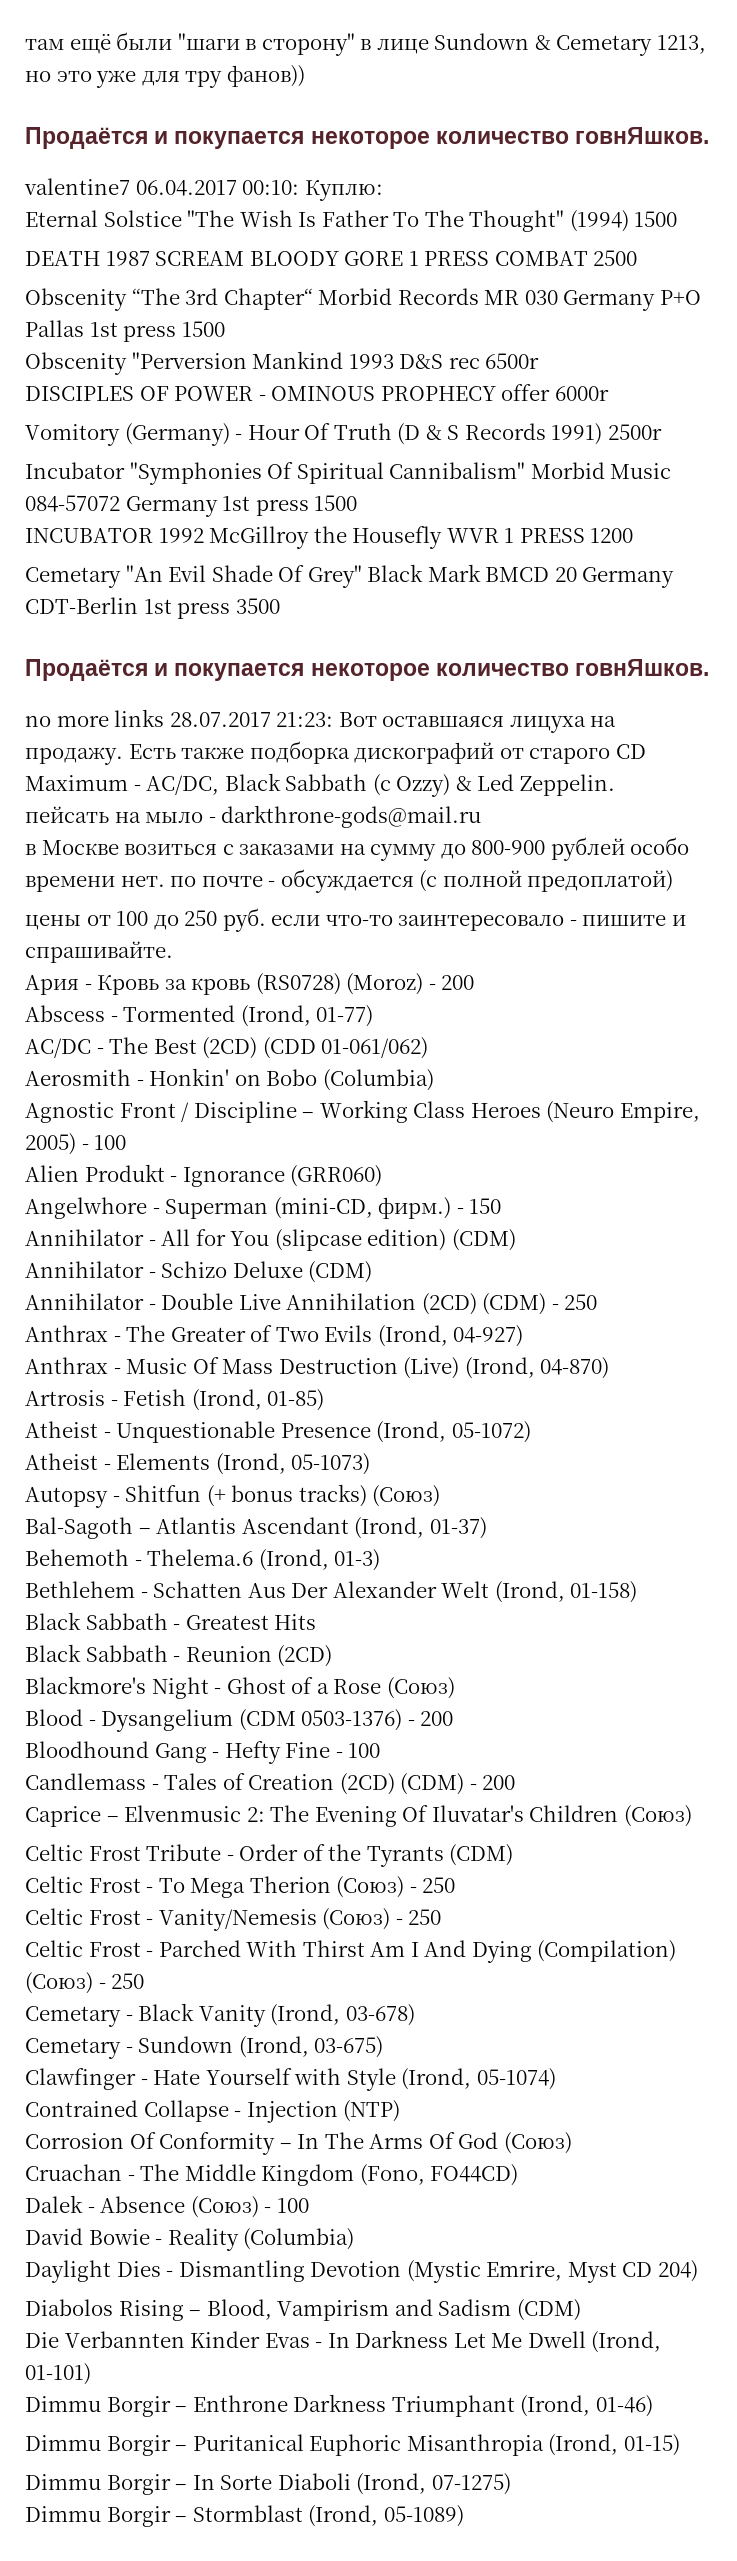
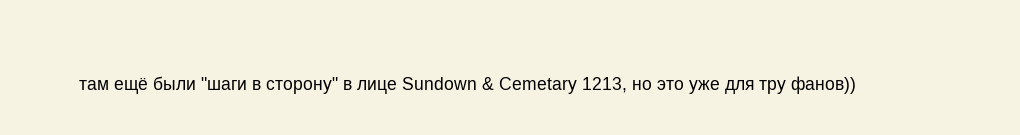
[25,127,710,149] [24,178,383,201] [25,210,678,232] [25,250,638,266] [25,288,701,311] [25,320,225,342] [25,351,540,375] [25,384,609,401] [25,423,662,446] [25,462,672,485] [25,495,358,517] [25,526,634,549] [25,564,675,588] [25,597,280,619] [25,659,710,681] [25,709,617,733] [25,741,646,765] [25,773,615,797] [25,805,482,828] [25,837,690,861] [25,869,674,893] [25,908,686,932] [25,941,173,963] [25,973,475,995] [25,1005,374,1027] [25,1037,429,1059] [25,1068,434,1091] [25,1100,700,1123] [25,1133,127,1155] [25,1164,383,1187] [25,1197,502,1219] [25,1229,516,1251] [25,1261,373,1283] [25,1293,598,1315] [25,1325,524,1347] [25,1357,610,1379] [25,1389,325,1411] [25,1421,531,1443] [25,1453,371,1475] [25,1484,441,1508] [25,1517,487,1539] [25,1549,381,1571] [25,1581,638,1603] [25,1612,317,1630] [25,1644,333,1667] [25,1676,455,1699] [25,1709,454,1732] [25,1741,381,1764] [25,1773,516,1795] [25,1805,692,1827] [25,1844,514,1867] [25,1876,456,1898] [25,1908,442,1931] [25,1940,677,1963] [25,1972,145,1994] [25,2003,415,2027] [25,2036,384,2059] [25,2068,556,2091] [25,2100,401,2123] [25,2132,572,2155] [25,2164,519,2186] [25,2195,309,2218] [25,2228,355,2251] [25,2260,698,2283] [25,2299,581,2321] [25,2330,662,2353] [25,2363,91,2385] [25,2394,653,2417] [25,2434,680,2456] [25,2473,511,2495] [25,2505,464,2527] // Продаётся и покупается некоторое количество говнЯшков. // valentine7 06.04.2017 00:10: Куплю: // Eternal Solstice "The Wish Is Father To The Thought" (1994) 1500 // DEATH 1987 SCREAM BLOODY GORE 1 PRESS COMBAT 2500 // Obscenity “The 3rd Chapter“ Morbid Records MR 030 Germany P+O Pallas 1st press 1500 // Obscenity "Perversion Mankind 1993 D&S rec 6500r // DISCIPLES OF POWER - OMINOUS PROPHECY offer 6000r // Vomitory (Germany) - Hour Of Truth (D & S Records 1991) 2500r // Incubator "Symphonies Of Spiritual Cannibalism" Morbid Music 084-57072 Germany 1st press 1500 // INCUBATOR 1992 McGillroy the Housefly WVR 1 PRESS 1200 // Cemetary "An Evil Shade Of Grey" Black Mark BMCD 20 Germany CDT-Berlin 1st press 3500 // Продаётся и покупается некоторое количество говнЯшков. // no more links 28.07.2017 21:23: Вот оставшаяся лицуха на продажу. Есть также подборка дискографий от старого CD Maximum - AC/DC, Black Sabbath (c Ozzy) & Led Zeppelin. // пейсать на мыло - darkthrone-gods@mail.ru // в Москве возиться с заказами на сумму до 800-900 рублей особо времени нет. по почте - обсуждается (с полной предоплатой) // цены от 100 до 250 руб. если что-то заинтересовало - пишите и спрашивайте. // Ария - Кровь за кровь (RS0728) (Moroz) - 200 // Abscess - Tormented (Irond, 01-77) // AC/DC - The Best (2CD) (CDD 01-061/062) // Aerosmith - Honkin' on Bobo (Columbia) // Agnostic Front / Discipline – Working Class Heroes (Neuro Empire, 2005) - 100 // Alien Produkt - Ignorance (GRR060) // Angelwhore - Superman (mini-CD, фирм.) - 150 // Annihilator - All for You (slipcase edition) (CDM) // Annihilator - Schizo Deluxe (CDM) // Annihilator - Double Live Annihilation (2CD) (CDM) - 250 // Anthrax - The Greater of Two Evils (Irond, 04-927) // Anthrax - Music Of Mass Destruction (Live) (Irond, 04-870) // Artrosis - Fetish (Irond, 01-85) // Atheist - Unquestionable Presence (Irond, 05-1072) // Atheist - Elements (Irond, 05-1073) // Autopsy - Shitfun (+ bonus tracks) (Союз) // Bal-Sagoth – Atlantis Ascendant (Irond, 01-37) // Behemoth - Thelema.6 (Irond, 01-3) // Bethlehem - Schatten Aus Der Alexander Welt (Irond, 01-158) // Black Sabbath - Greatest Hits // Black Sabbath - Reunion (2CD) // Blackmore's Night - Ghost of a Rose (Союз) // Blood - Dysangelium (CDM 0503-1376) - 200 // Bloodhound Gang - Hefty Fine - 100 // Candlemass - Tales of Creation (2CD) (CDM) - 200 // Caprice – Elvenmusic 2: The Evening Of Iluvatar's Children (Союз) // Celtic Frost Tribute - Order of the Tyrants (CDM) // Celtic Frost - To Mega Therion (Союз) - 250 // Celtic Frost - Vanity/Nemesis (Союз) - 250 // Celtic Frost - Parched With Thirst Am I And Dying (Compilation) (Союз) - 250 // Cemetary - Black Vanity (Irond, 03-678) // Cemetary - Sundown (Irond, 03-675) // Clawfinger - Hate Yourself with Style (Irond, 05-1074) // Contrained Collapse - Injection (NTP) // Corrosion Of Conformity – In The Arms Of God (Союз) // Cruachan - The Middle Kingdom (Fono, FO44CD) // Dalek - Absence (Союз) - 100 // David Bowie - Reality (Columbia) // Daylight Dies - Dismantling Devotion (Mystic Emrire, Myst CD 204) // Diabolos Rising – Blood, Vampirism and Sadism (CDM) // Die Verbannten Kinder Evas - In Darkness Let Me Dwell (Irond, 01-101) // Dimmu Borgir – Enthrone Darkness Triumphant (Irond, 01-46) // Dimmu Borgir – Puritanical Euphoric Misanthropia (Irond, 01-15) // Dimmu Borgir – In Sorte Diaboli (Irond, 07-1275) // Dimmu Borgir – Stormblast (Irond, 05-1089) -> (856, 85) none

